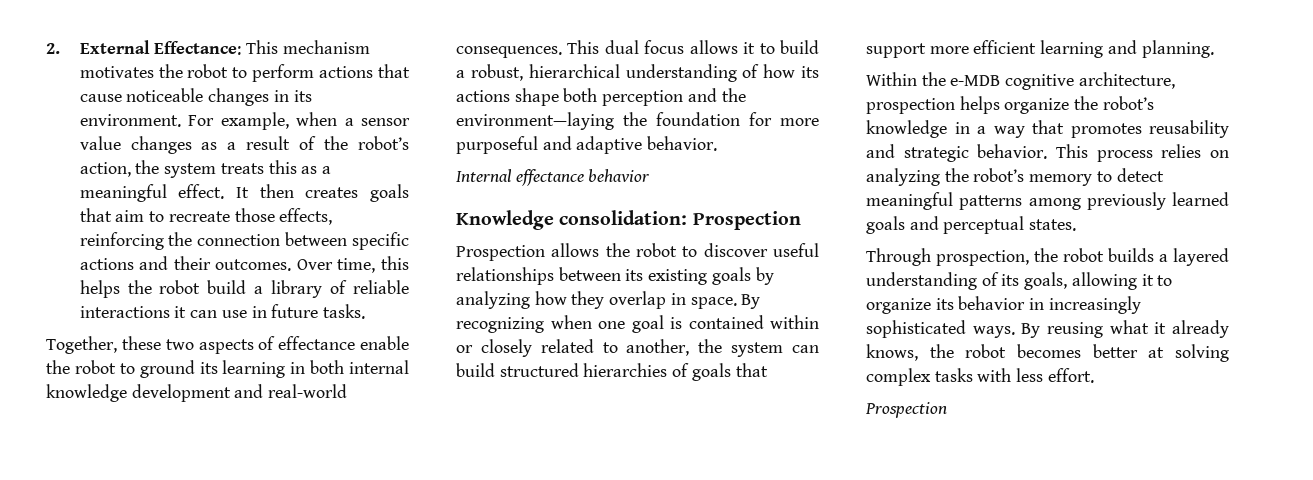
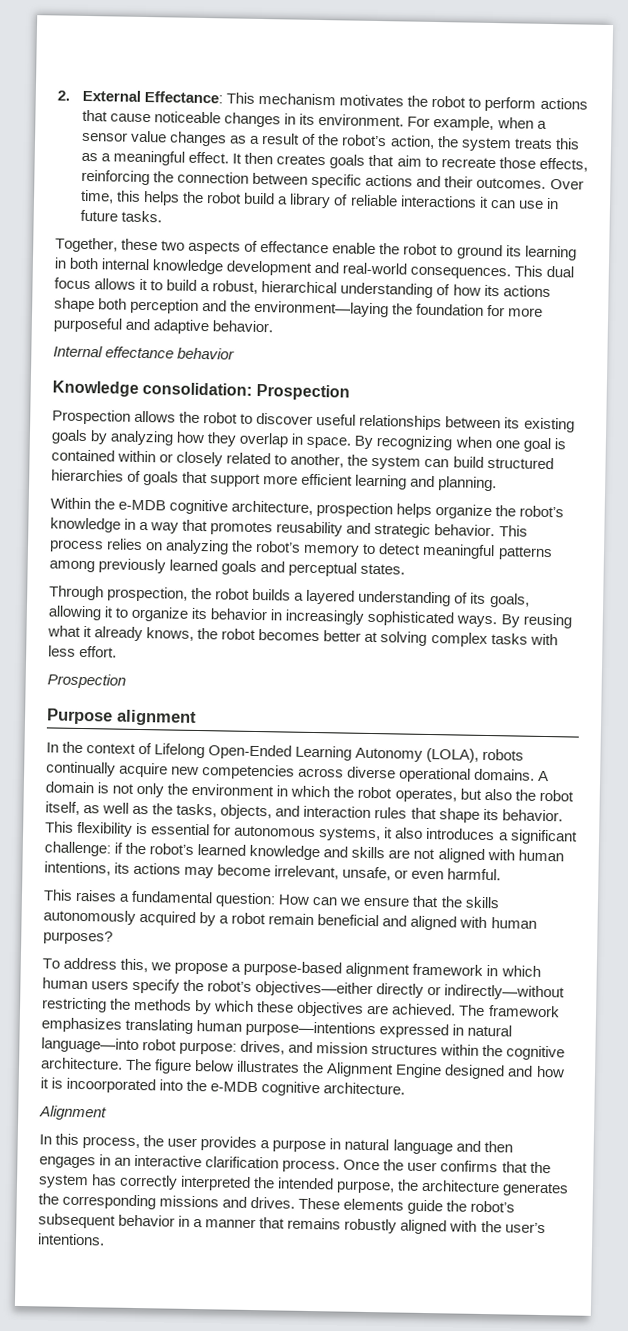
(947, 410) none -> [46,708,197,726] [46,741,525,763] [46,761,550,783] [45,781,574,803] [45,801,563,823] [45,821,578,845] [44,841,564,863] [44,861,502,881] [43,889,500,909] [43,909,537,931] [43,930,113,945] [42,957,541,978] [42,977,566,1001] [41,997,560,1018] [41,1017,513,1039] [41,1037,566,1061] [40,1057,565,1080] [40,1077,406,1097] [39,1105,107,1121] [39,1133,513,1155] [39,1154,551,1174] [38,1174,570,1197] [38,1193,516,1215] [38,1213,546,1235] [37,1233,105,1246] // Purpose alignment // In the context of Lifelong Open-Ended Learning Autonomy (LOLA), robots continually acquire new competencies across diverse operational domains. A domain is not only the environment in which the robot operates, but also the robot itself, as well as the tasks, objects, and interaction rules that shape its behavior. This flexibility is essential for autonomous systems, it also introduces a significant challenge: if the robot’s learned knowledge and skills are not aligned with human intentions, its actions may become irrelevant, unsafe, or even harmful. // This raises a fundamental question: How can we ensure that the skills autonomously acquired by a robot remain beneficial and aligned with human purposes? // To address this, we propose a purpose-based alignment framework in which human users specify the robot’s objectives—either directly or indirectly—without restricting the methods by which these objectives are achieved. The framework emphasizes translating human purpose—intentions expressed in natural language—into robot purpose: drives, and mission structures within the cognitive architecture. The figure below illustrates the Alignment Engine designed and how it is incoorporated into the e-MDB cognitive architecture. // Alignment // In this process, the user provides a purpose in natural language and then engages in an interactive clarification process. Once the user confirms that the system has correctly interpreted the intended purpose, the architecture generates the corresponding missions and drives. These elements guide the robot’s subsequent behavior in a manner that remains robustly aligned with the user’s intentions.

